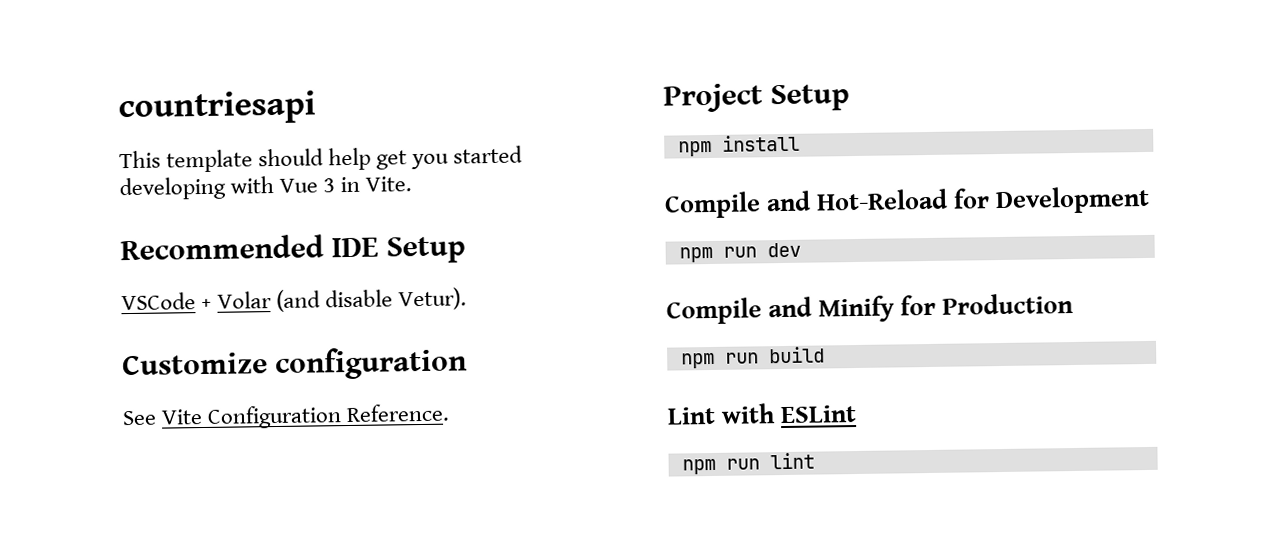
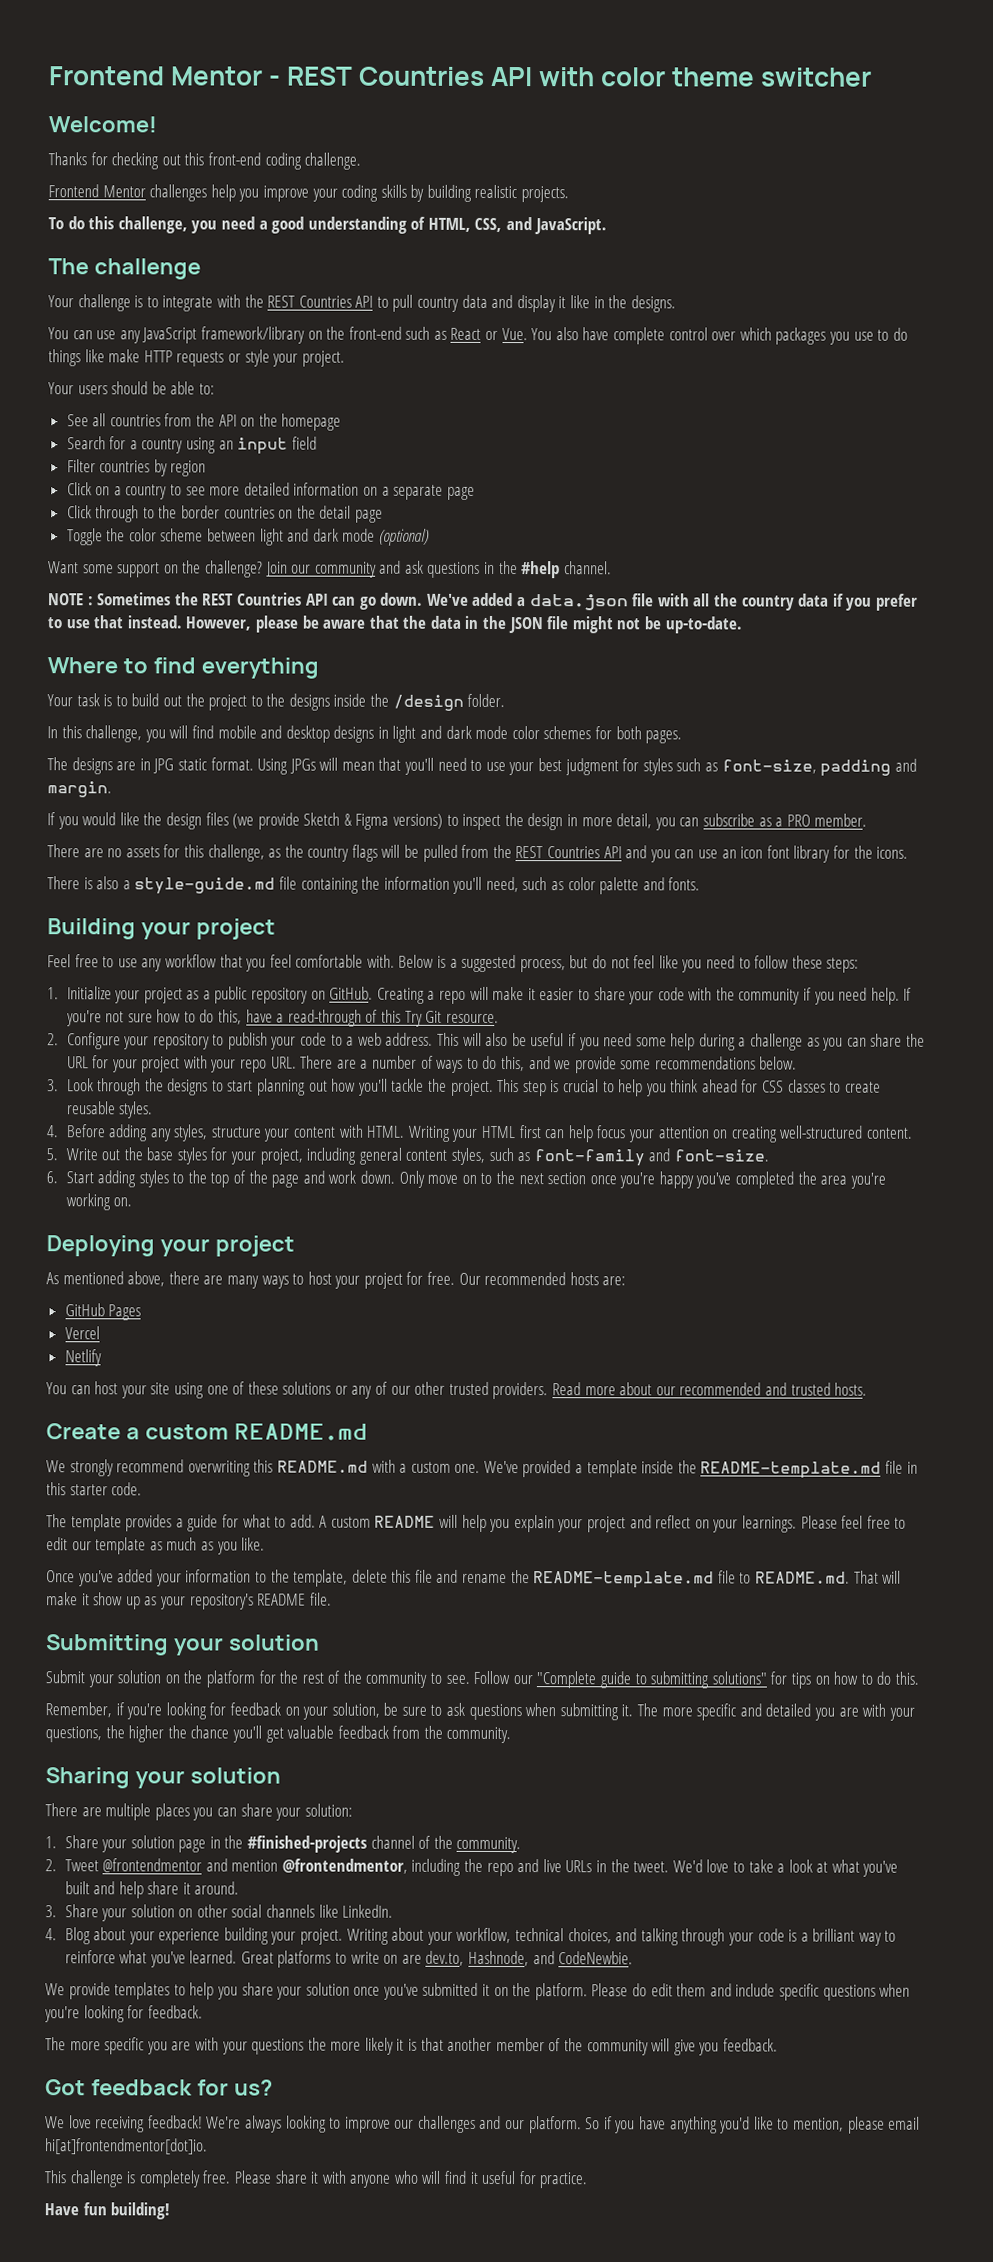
[118,90,316,126] [119,145,524,173] [119,176,413,201] [120,234,467,264] [121,287,468,312] [122,346,469,381] [122,403,451,429] [663,83,851,113] [677,134,800,157] [664,185,1151,219] [678,242,801,263] [666,292,1075,325] [680,346,825,369] [667,403,858,425] [681,452,815,475] countriesapi // This template should help get you started developing with Vue 3 in Vite. // Recommended IDE Setup // VSCode + Volar (and disable Vetur). // Customize configuration // See Vite Configuration Reference. // Project Setup // npm install // Compile and Hot-Reload for Development // npm run dev // Compile and Minify for Production // npm run build // Lint with ESLint // npm run lint -> [49,66,873,87] [48,116,157,133] [48,152,362,170] [48,184,570,203] [48,216,607,235] [48,258,201,280] [48,294,676,313] [48,326,908,345] [48,349,345,367] [48,381,215,395] [66,413,342,431] [66,436,317,455] [66,459,207,477] [66,482,475,500] [66,505,384,523] [66,528,430,546] [48,560,612,579] [48,592,918,611] [47,615,742,634] [47,657,319,679] [47,693,506,711] [47,725,683,744] [47,757,917,777] [47,781,112,798] [47,812,868,831] [47,844,909,863] [47,876,701,895] [47,918,276,940] [47,954,860,973] [47,986,913,1005] [65,1009,499,1027] [47,1032,926,1051] [66,1055,798,1074] [47,1078,881,1097] [66,1101,154,1119] [46,1124,913,1143] [46,1147,769,1167] [46,1170,886,1189] [65,1193,133,1211] [46,1235,295,1257] [46,1271,627,1289] [64,1303,142,1321] [64,1326,100,1340] [64,1349,102,1367] [46,1381,868,1400] [46,1423,368,1441] [46,1459,918,1479] [46,1482,143,1496] [46,1514,907,1533] [46,1537,266,1555] [46,1569,902,1589] [46,1592,332,1610] [45,1634,320,1656] [45,1670,919,1689] [45,1702,915,1721] [45,1725,512,1744] [45,1767,281,1789] [45,1803,353,1821] [45,1835,522,1854] [45,1858,899,1877] [64,1881,240,1899] [45,1904,394,1922] [45,1927,897,1946] [64,1950,634,1968] [45,1982,911,2001] [44,2005,203,2023] [45,2037,778,2056] [45,2079,273,2096] [45,2115,921,2134] [45,2138,208,2155] [44,2170,589,2189] [44,2202,171,2220] Frontend Mentor - REST Countries API with color theme switcher // Welcome! // Thanks for checking out this front-end coding challenge. // Frontend Mentor challenges help you improve your coding skills by building realistic projects. // To do this challenge, you need a good understanding of HTML, CSS, and JavaScript. // The challenge // Your challenge is to integrate with the REST Countries API to pull country data and display it like in the designs. // You can use any JavaScript framework/library on the front-end such as React or Vue. You also have complete control over which packages you use to do things like make HTTP requests or style your project. // Your users should be able to: // See all countries from the API on the homepage // Search for a country using an input field // Filter countries by region // Click on a country to see more detailed information on a separate page // Click through to the border countries on the detail page // Toggle the color scheme between light and dark mode (optional) // Want some support on the challenge? Join our community and ask questions in the #help channel. // NOTE : Sometimes the REST Countries API can go down. We've added a data.json file with all the country data if you prefer to use that instead. However, please be aware that the data in the JSON file might not be up-to-date. // Where to find everything // Your task is to build out the project to the designs inside the /design folder. // In this challenge, you will find mobile and desktop designs in light and dark mode color schemes for both pages. // The designs are in JPG static format. Using JPGs will mean that you'll need to use your best judgment for styles such as font-size, padding and margin. // If you would like the design files (we provide Sketch & Figma versions) to inspect the design in more detail, you can subscribe as a PRO member. // There are no assets for this challenge, as the country flags will be pulled from the REST Countries API and you can use an icon font library for the icons. // There is also a style-guide.md file containing the information you'll need, such as color palette and fonts. // Building your project // Feel free to use any workflow that you feel comfortable with. Below is a suggested process, but do not feel like you need to follow these steps: // 1. Initialize your project as a public repository on GitHub. Creating a repo will make it easier to share your code with the community if you need help. If you're not sure how to do this, have a read-through of this Try Git resource. // 2. Configure your repository to publish your code to a web address. This will also be useful if you need some help during a challenge as you can share the URL for your project with your repo URL. There are a number of ways to do this, and we provide some recommendations below. // 3. Look through the designs to start planning out how you'll tackle the project. This step is crucial to help you think ahead for CSS classes to create reusable styles. // 4. Before adding any styles, structure your content with HTML. Writing your HTML first can help focus your attention on creating well-structured content. // 5. Write out the base styles for your project, including general content styles, such as font-family and font-size. // 6. Start adding styles to the top of the page and work down. Only move on to the next section once you're happy you've completed the area you're working on. // Deploying your project // As mentioned above, there are many ways to host your project for free. Our recommended hosts are: // GitHub Pages // Vercel // Netlify // You can host your site using one of these solutions or any of our other trusted providers. Read more about our recommended and trusted hosts. // Create a custom README.md // We strongly recommend overwriting this README.md with a custom one. We've provided a template inside the README-template.md file in this starter code. // The template provides a guide for what to add. A custom README will help you explain your project and reflect on your learnings. Please feel free to edit our template as much as you like. // Once you've added your information to the template, delete this file and rename the README-template.md file to README.md. That will make it show up as your repository's README file. // Submitting your solution // Submit your solution on the platform for the rest of the community to see. Follow our "Complete guide to submitting solutions" for tips on how to do this. // Remember, if you're looking for feedback on your solution, be sure to ask questions when submitting it. The more specific and detailed you are with your questions, the higher the chance you'll get valuable feedback from the community. // Sharing your solution // There are multiple places you can share your solution: // 1. Share your solution page in the #finished-projects channel of the community. // 2. Tweet @frontendmentor and mention @frontendmentor, including the repo and live URLs in the tweet. We'd love to take a look at what you've built and help share it around. // 3. Share your solution on other social channels like LinkedIn. // 4. Blog about your experience building your project. Writing about your workflow, technical choices, and talking through your code is a brilliant way to reinforce what you've learned. Great platforms to write on are dev.to, Hashnode, and CodeNewbie. // We provide templates to help you share your solution once you've submitted it on the platform. Please do edit them and include specific questions when you're looking for feedback. // The more specific you are with your questions the more likely it is that another member of the community will give you feedback. // Got feedback for us? // We love receiving feedback! We're always looking to improve our challenges and our platform. So if you have anything you'd like to mention, please email hi[at]frontendmentor[dot]io. // This challenge is completely free. Please share it with anyone who will find it useful for practice. // Have fun building!

